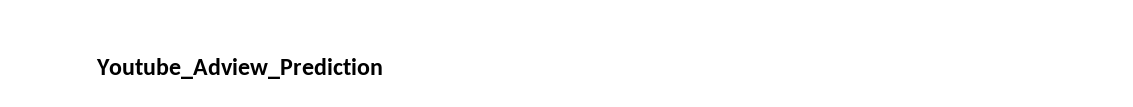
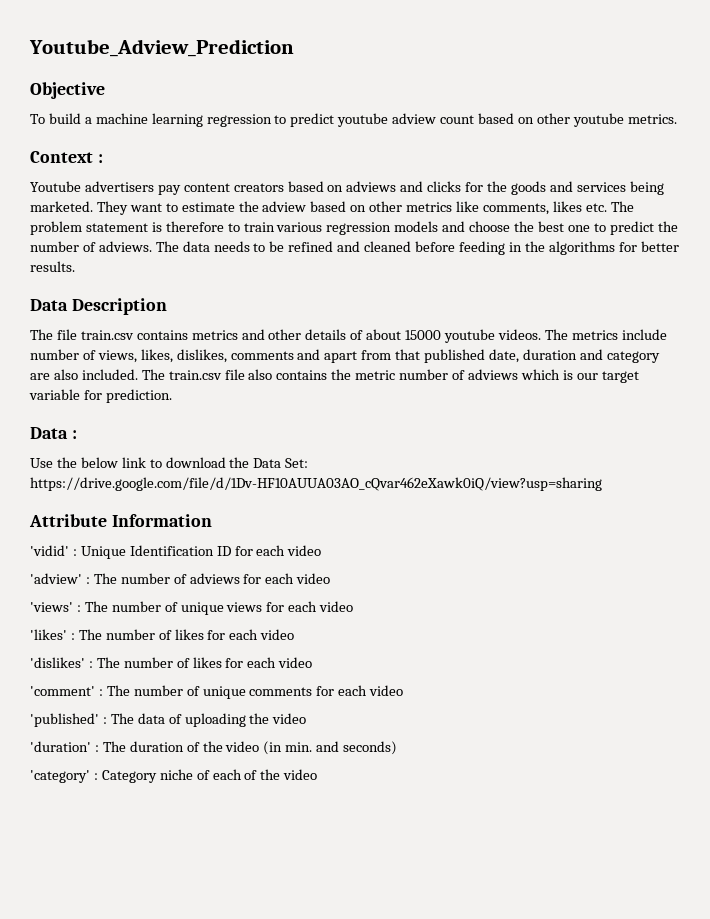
(383, 68) none -> [30,82,105,99] [30,113,677,127] [30,151,103,163] [30,181,664,195] [30,201,634,215] [30,221,678,235] [30,241,679,255] [30,261,75,272] [30,298,167,315] [30,329,667,343] [30,349,660,363] [30,369,639,383] [29,389,172,403] [30,427,77,439] [30,457,309,468] [30,477,602,491] [29,514,212,527] [30,545,322,559] [30,573,331,584] [30,601,354,615] [30,629,295,640] [30,657,313,668] [30,685,404,699] [30,713,307,727] [30,741,398,755] [30,769,318,783] // Objective // To build a machine learning regression to predict youtube adview count based on other youtube metrics. // Context : // Youtube advertisers pay content creators based on adviews and clicks for the goods and services being marketed. They want to estimate the adview based on other metrics like comments, likes etc. The problem statement is therefore to train various regression models and choose the best one to predict the number of adviews. The data needs to be refined and cleaned before feeding in the algorithms for better results. // Data Description // The file train.csv contains metrics and other details of about 15000 youtube videos. The metrics include number of views, likes, dislikes, comments and apart from that published date, duration and category are also included. The train.csv file also contains the metric number of adviews which is our target variable for prediction. // Data : // Use the below link to download the Data Set: https://drive.google.com/file/d/1Dv-HF10AUUA03AO_cQvar462eXawk0iQ/view?usp=sharing // Attribute Information // 'vidid' : Unique Identification ID for each video // 'adview' : The number of adviews for each video // 'views' : The number of unique views for each video // 'likes' : The number of likes for each video // 'dislikes' : The number of likes for each video // 'comment' : The number of unique comments for each video // 'published' : The data of uploading the video // 'duration' : The duration of the video (in min. and seconds) // 'category' : Category niche of each of the video

